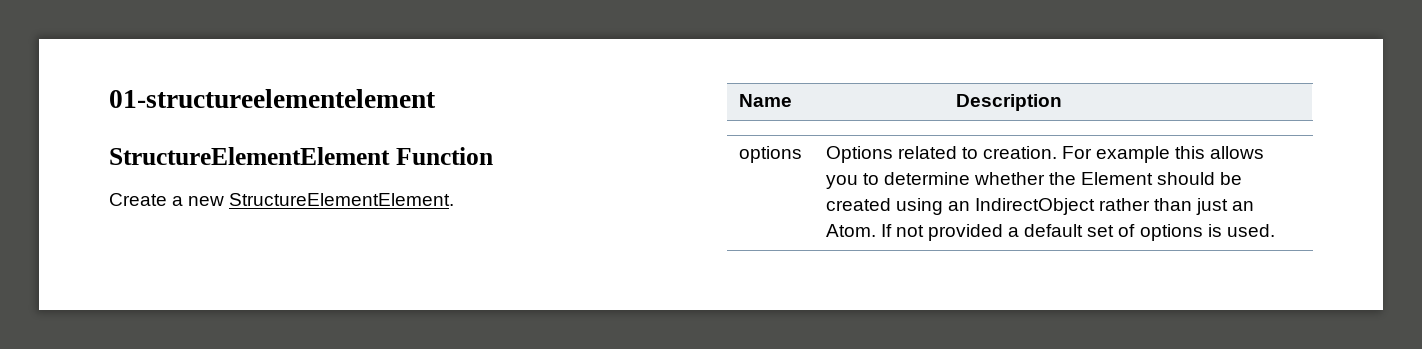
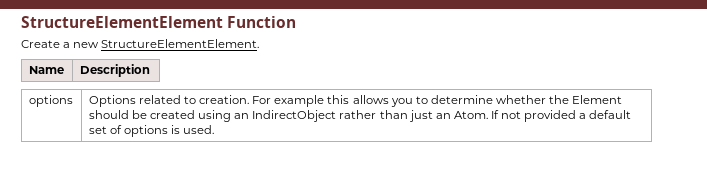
[109,89,436,108] 01-structureelementelement // -> (21, 22) none

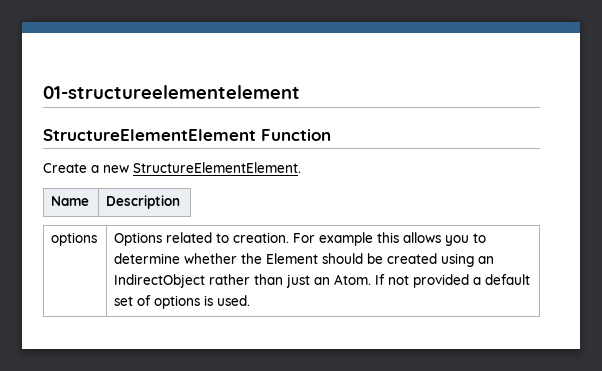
(21, 22) none -> [43,85,300,99] 01-structureelementelement //

